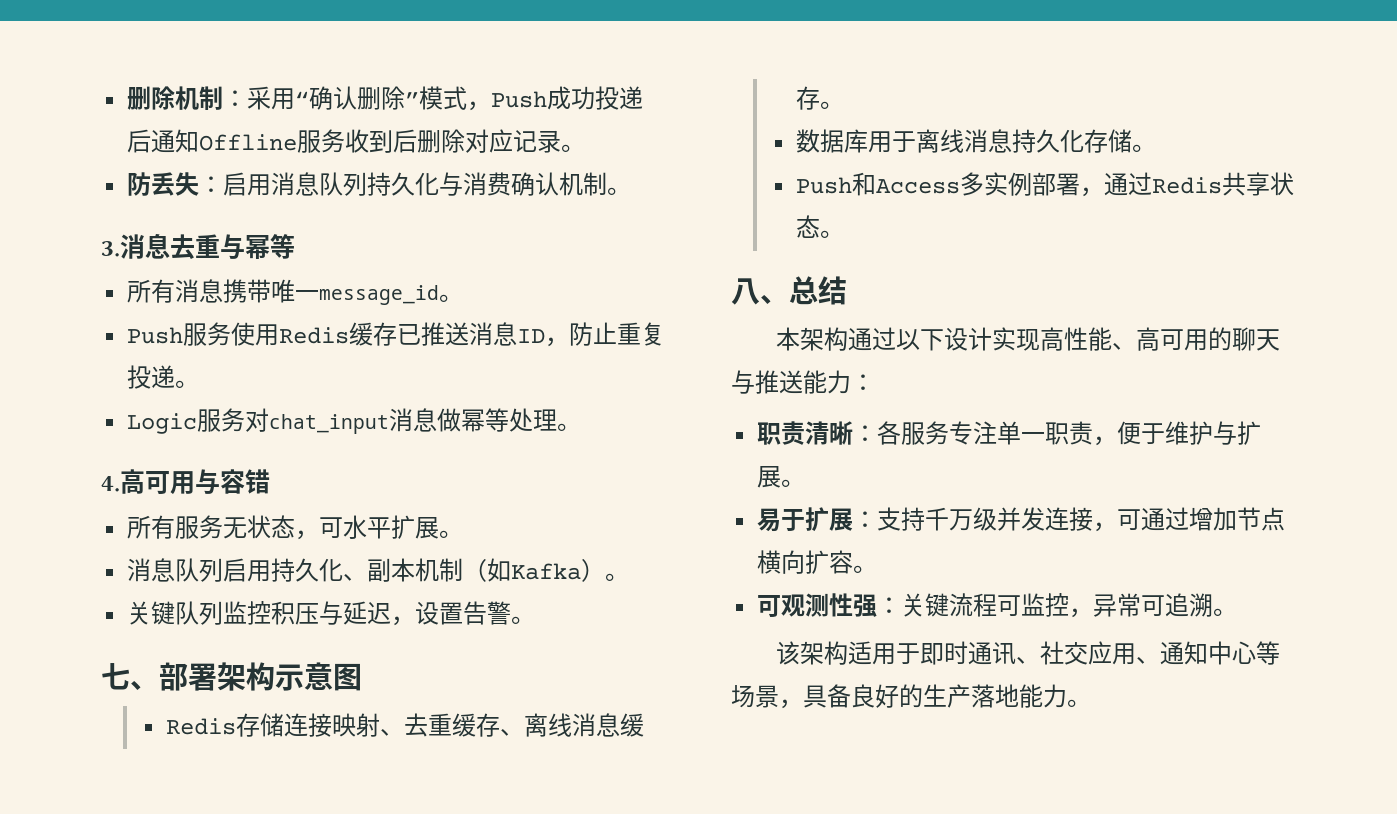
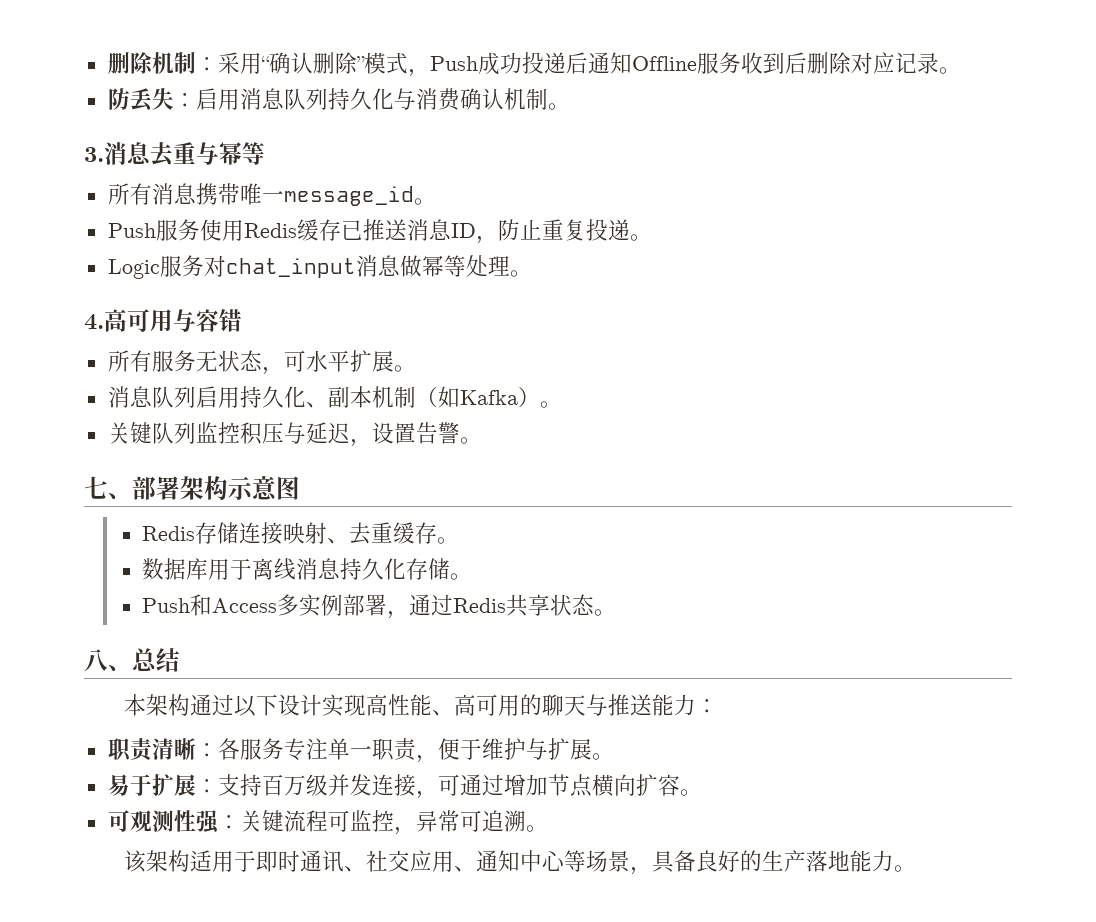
[500,713,645,737] [796,86,821,110] 、离线消息缓存 -> (438, 533) none
[925,507,950,531] 千 -> [261,774,284,796] 百

